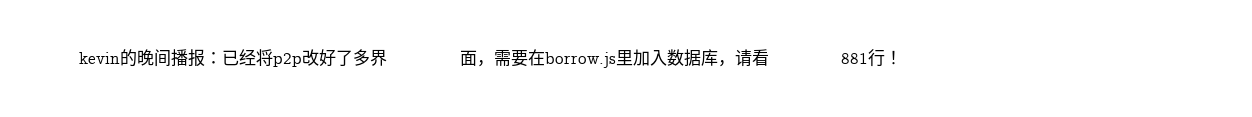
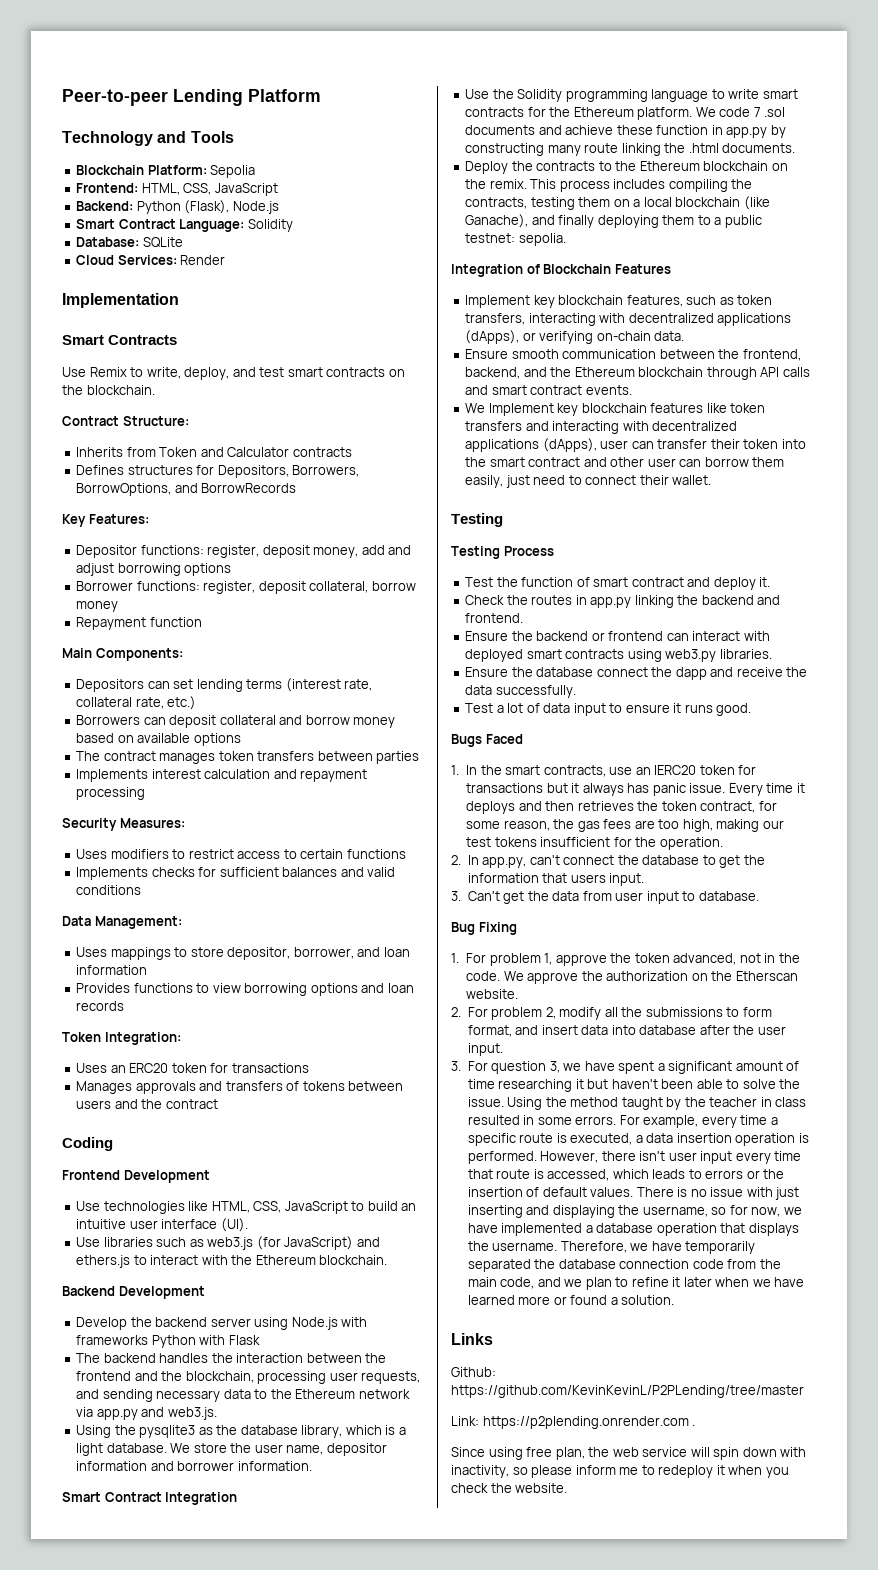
[79,49,902,68] kevin的晚间播报：已经将p2p改好了多界面，需要在borrow.js里加入数据库，请看881行！ -> [62,89,321,106] [62,131,234,146] [76,165,256,178] [76,183,278,196] [76,200,279,214] [76,219,293,232] [76,237,183,248] [76,255,226,265] [62,293,179,308] [62,335,178,345] [62,367,405,380] [62,385,155,395] [62,416,189,426] [76,447,352,457] [76,465,360,478] [76,483,297,496] [62,514,149,527] [76,545,412,558] [76,563,232,576] [76,581,416,594] [76,601,119,612] [76,617,202,630] [62,648,183,661] [76,678,373,692] [76,696,197,710] [76,715,396,728] [76,733,241,746] [76,751,420,764] [76,769,368,782] [76,787,146,800] [62,818,185,831] [76,849,406,859] [76,867,396,880] [76,885,142,895] [62,916,182,929] [76,947,410,960] [76,965,148,975] [76,983,414,996] [76,1001,125,1011] [62,1032,181,1045] [76,1063,309,1073] [76,1081,404,1094] [76,1099,218,1109] [62,1137,113,1151] [62,1170,210,1183] [76,1201,417,1214] [76,1218,248,1232] [76,1236,380,1250] [76,1255,388,1268] [62,1286,205,1299] [76,1317,368,1330] [76,1335,260,1348] [76,1353,387,1363] [76,1371,421,1384] [76,1389,410,1402] [76,1407,217,1420] [76,1425,406,1438] [76,1443,387,1456] [76,1461,312,1471] [62,1492,238,1505] [465,89,798,102] [465,107,786,120] [465,125,786,138] [465,143,796,156] [465,161,788,174] [465,179,753,192] [465,196,770,210] [465,214,762,228] [465,233,566,246] [451,264,671,277] [465,295,773,308] [465,313,792,326] [465,330,685,344] [465,349,801,361] [465,367,810,380] [465,385,632,395] [465,403,766,416] [465,421,738,434] [465,438,806,452] [465,457,785,467] [465,475,712,488] [451,513,503,527] [451,546,554,559] [465,577,771,590] [465,595,781,608] [465,613,524,623] [465,631,770,641] [465,649,772,662] [465,667,808,680] [465,685,576,698] [465,703,752,716] [451,734,523,747] [451,765,757,777] [466,783,805,796] [466,801,777,814] [466,819,784,832] [466,837,723,850] [451,855,765,868] [467,873,645,886] [451,891,759,904] [451,922,517,935] [451,953,800,966] [466,971,798,984] [466,989,519,999] [451,1007,772,1020] [467,1025,786,1037] [467,1043,503,1056] [451,1061,800,1074] [467,1079,801,1092] [467,1097,807,1110] [467,1115,778,1128] [467,1133,809,1146] [467,1151,802,1164] [467,1169,785,1181] [467,1187,800,1200] [467,1205,802,1218] [467,1223,799,1236] [467,1241,756,1254] [467,1259,781,1272] [467,1277,805,1290] [467,1295,675,1305] [451,1333,493,1345] [451,1367,496,1377] [451,1385,804,1398] [451,1416,696,1429] [451,1447,807,1460] [451,1465,789,1478] [451,1483,568,1493] Peer-to-peer Lending Platform // Technology and Tools // Blockchain Platform: Sepolia // Frontend: HTML, CSS, JavaScript // Backend: Python (Flask), Node.js // Smart Contract Language: Solidity // Database: SQLite // Cloud Services: Render // Implementation // Smart Contracts // Use Remix to write, deploy, and test smart contracts on the blockchain. // Contract Structure: // Inherits from Token and Calculator contracts // Defines structures for Depositors, Borrowers, BorrowOptions, and BorrowRecords // Key Features: // Depositor functions: register, deposit money, add and adjust borrowing options // Borrower functions: register, deposit collateral, borrow money // Repayment function // Main Components: // Depositors can set lending terms (interest rate, collateral rate, etc.) // Borrowers can deposit collateral and borrow money based on available options // The contract manages token transfers between parties // Implements interest calculation and repayment processing // Security Measures: // Uses modifiers to restrict access to certain functions // Implements checks for sufficient balances and valid conditions // Data Management: // Uses mappings to store depositor, borrower, and loan information // Provides functions to view borrowing options and loan records // Token Integration: // Uses an ERC20 token for transactions // Manages approvals and transfers of tokens between users and the contract // Coding // Frontend Development // Use technologies like HTML, CSS, JavaScript to build an intuitive user interface (UI). // Use libraries such as web3.js (for JavaScript) and ethers.js to interact with the Ethereum blockchain. // Backend Development // Develop the backend server using Node.js with frameworks Python with Flask // The backend handles the interaction between the frontend and the blockchain, processing user requests, and sending necessary data to the Ethereum network via app.py and web3.js. // Using the pysqlite3 as the database library, which is a light database. We store the user name, depositor information and borrower information. // Smart Contract Integration // Use the Solidity programming language to write smart contracts for the Ethereum platform. We code 7 .sol documents and achieve these function in app.py by constructing many route linking the .html documents. // Deploy the contracts to the Ethereum blockchain on the remix. This process includes compiling the contracts, testing them on a local blockchain (like Ganache), and finally deploying them to a public testnet: sepolia. // Integration of Blockchain Features // Implement key blockchain features, such as token transfers, interacting with decentralized applications (dApps), or verifying on-chain data. // Ensure smooth communication between the frontend, backend, and the Ethereum blockchain through API calls and smart contract events. // We Implement key blockchain features like token transfers and interacting with decentralized applications (dApps), user can transfer their token into the smart contract and other user can borrow them easily, just need to connect their wallet. // Testing // Testing Process // Test the function of smart contract and deploy it. // Check the routes in app.py linking the backend and frontend. // Ensure the backend or frontend can interact with deployed smart contracts using web3.py libraries. // Ensure the database connect the dapp and receive the data successfully. // Test a lot of data input to ensure it runs good. // Bugs Faced // 1. In the smart contracts, use an IERC20 token for transactions but it always has panic issue. Every time it deploys and then retrieves the token contract, for some reason, the gas fees are too high, making our test tokens insufficient for the operation. // 2. In app.py, can't connect the database to get the information that users input. // 3. Can't get the data from user input to database. // Bug Fixing // 1. For problem 1, approve the token advanced, not in the code. We approve the authorization on the Etherscan website. // 2. For problem 2, modify all the submissions to form format, and insert data into database after the user input. // 3. For question 3, we have spent a significant amount of time researching it but haven't been able to solve the issue. Using the method taught by the teacher in class resulted in some errors. For example, every time a specific route is executed, a data insertion operation is performed. However, there isn't user input every time that route is accessed, which leads to errors or the insertion of default values. There is no issue with just inserting and displaying the username, so for now, we have implemented a database operation that displays the username. Therefore, we have temporarily separated the database connection code from the main code, and we plan to refine it later when we have learned more or found a solution. // Links // Github: https://github.com/KevinKevinL/P2PLending/tree/master // Link: https://p2plending.onrender.com . // Since using free plan, the web service will spin down with inactivity, so please inform me to redeploy it when you check the website.

